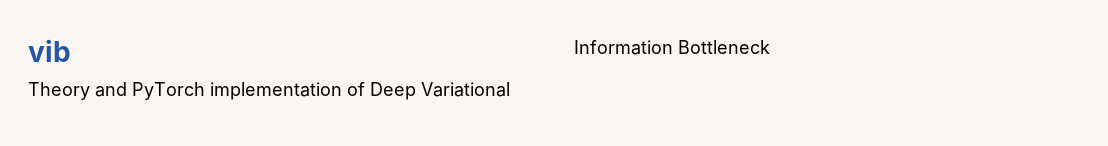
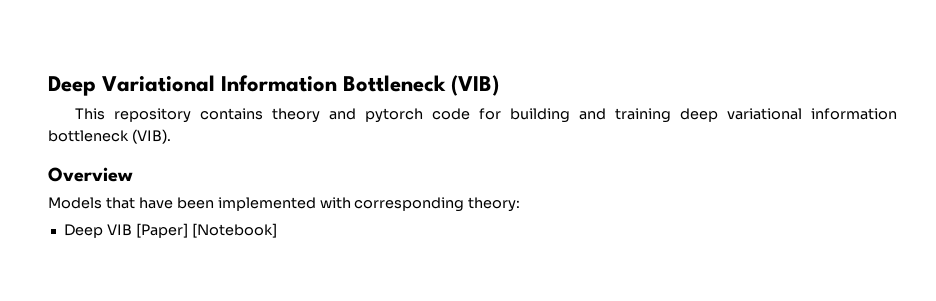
[28,39,71,62] [28,82,510,100] [574,40,770,55] vib // Theory and PyTorch implementation of Deep Variational Information Bottleneck -> [48,75,500,96] [74,108,898,123] [48,129,171,144] [48,167,133,182] [48,197,521,212] [63,223,277,238] Deep Variational Information Bottleneck (VIB) // This repository contains theory and pytorch code for building and training deep variational information bottleneck (VIB). // Overview // Models that have been implemented with corresponding theory: // Deep VIB [Paper] [Notebook]

